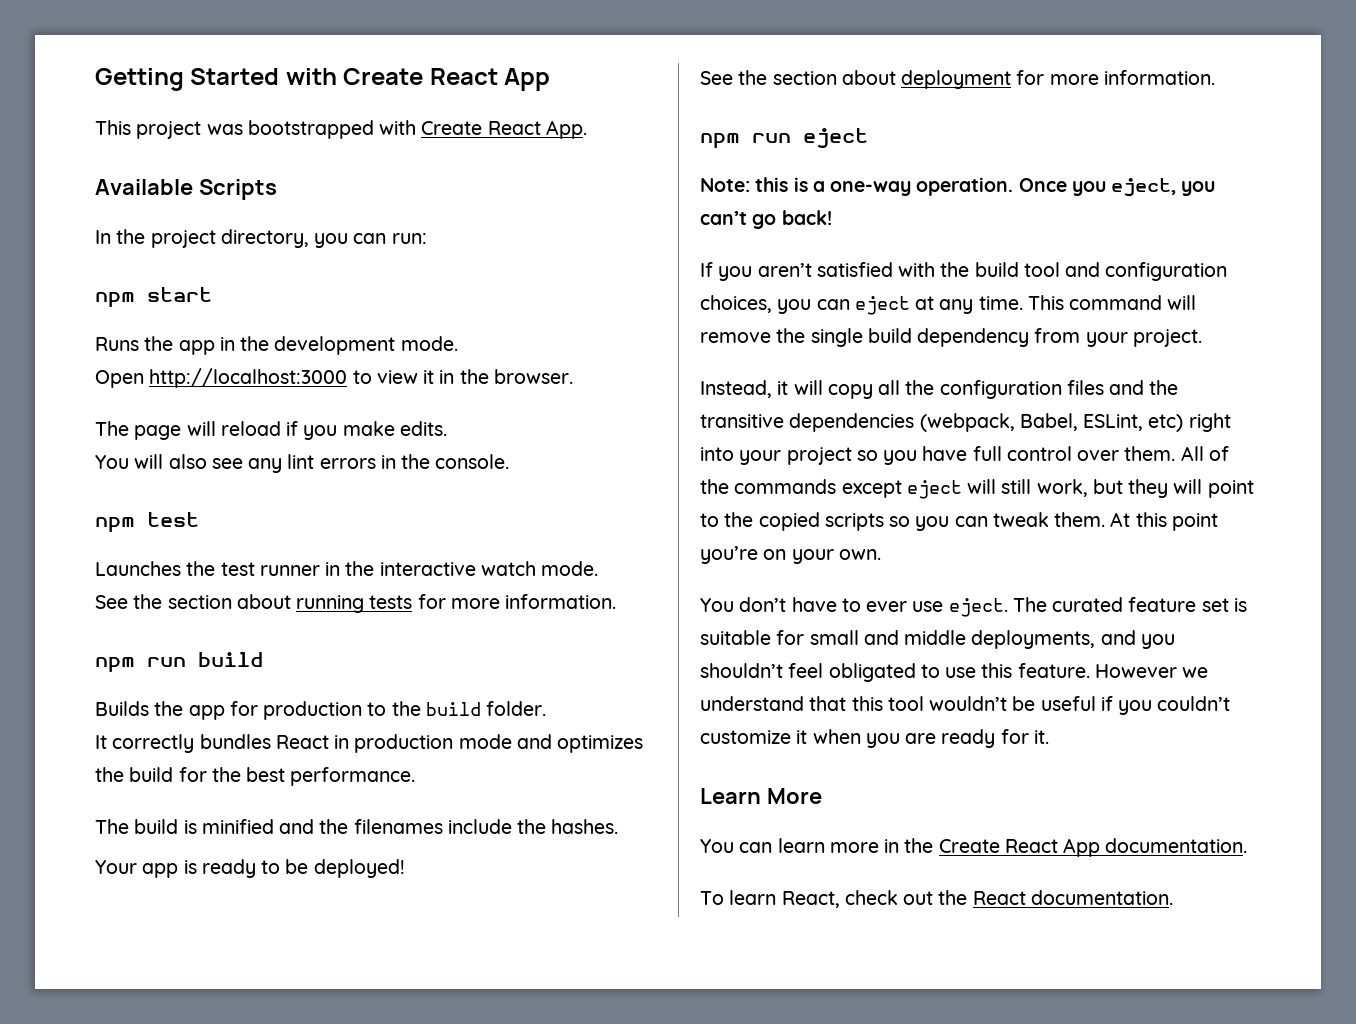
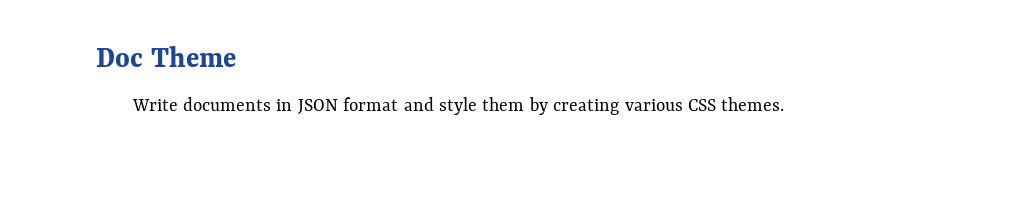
[95,68,551,91] [95,120,587,139] [95,179,277,200] [95,229,427,248] [95,287,212,307] [95,336,458,355] [95,368,573,388] [95,421,447,440] [95,454,510,473] [95,512,199,532] [95,561,599,576] [95,594,617,613] [95,652,263,672] [95,701,547,720] [95,734,644,753] [95,767,416,786] [95,819,619,834] [95,859,405,878] [700,70,1215,89] [700,128,868,148] [700,177,1216,197] [700,210,832,229] [700,262,1228,281] [700,295,1197,315] [700,328,1202,347] [700,380,1179,399] [700,413,1231,432] [700,446,1229,465] [700,479,1254,499] [700,512,1218,531] [700,546,881,564] [700,597,1247,617] [700,630,1175,649] [700,663,1209,682] [700,696,1231,715] [700,729,1049,748] [700,788,822,804] [700,838,1248,857] [700,890,1173,908] Getting Started with Create React App // This project was bootstrapped with Create React App. // Available Scripts // In the project directory, you can run: // npm start // Runs the app in the development mode. // Open http://localhost:3000 to view it in the browser. // The page will reload if you make edits. // You will also see any lint errors in the console. // npm test // Launches the test runner in the interactive watch mode. // See the section about running tests for more information. // npm run build // Builds the app for production to the build folder. // It correctly bundles React in production mode and optimizes the build for the best performance. // The build is minified and the filenames include the hashes. // Your app is ready to be deployed! // See the section about deployment for more information. // npm run eject // Note: this is a one-way operation. Once you eject, you can’t go back! // If you aren’t satisfied with the build tool and configuration choices, you can eject at any time. This command will remove the single build dependency from your project. // Instead, it will copy all the configuration files and the transitive dependencies (webpack, Babel, ESLint, etc) right into your project so you have full control over them. All of the commands except eject will still work, but they will point to the copied scripts so you can tweak them. At this point you’re on your own. // You don’t have to ever use eject. The curated feature set is suitable for small and middle deployments, and you shouldn’t feel obligated to use this feature. However we understand that this tool wouldn’t be useful if you couldn’t customize it when you are ready for it. // Learn More // You can learn more in the Create React App documentation. // To learn React, check out the React documentation. -> [96,46,237,67] [131,97,785,115] Doc Theme // Write documents in JSON format and style them by creating various CSS themes.

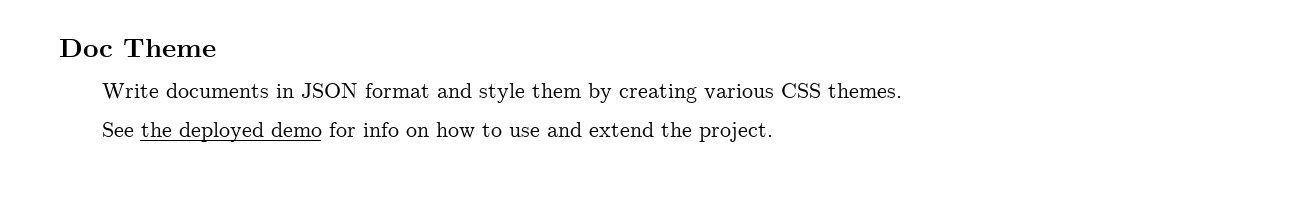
(785, 104) none -> [101,122,773,142] // See the deployed demo for info on how to use and extend the project.

